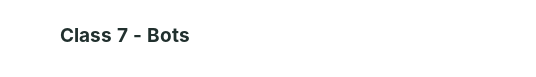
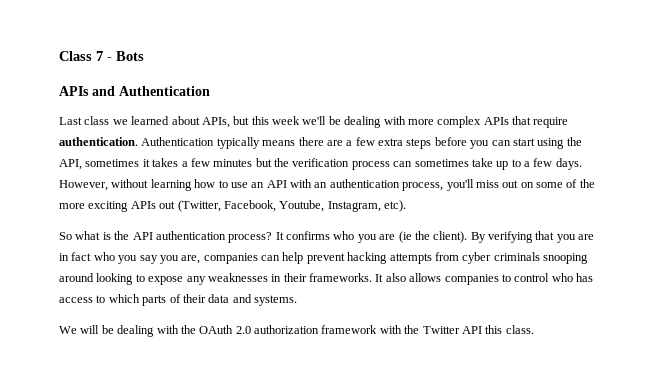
(191, 35) none -> [59,86,210,96] [59,116,569,128] [59,137,582,149] [59,158,582,170] [59,179,595,191] [59,200,406,212] [59,231,595,243] [59,252,588,264] [59,273,593,285] [59,294,297,306] [59,325,534,337] // APIs and Authentication // Last class we learned about APIs, but this week we'll be dealing with more complex APIs that require authentication. Authentication typically means there are a few extra steps before you can start using the API, sometimes it takes a few minutes but the verification process can sometimes take up to a few days. However, without learning how to use an API with an authentication process, you'll miss out on some of the more exciting APIs out (Twitter, Facebook, Youtube, Instagram, etc). // So what is the API authentication process? It confirms who you are (ie the client). By verifying that you are in fact who you say you are, companies can help prevent hacking attempts from cyber criminals snooping around looking to expose any weaknesses in their frameworks. It also allows companies to control who has access to which parts of their data and systems. // We will be dealing with the OAuth 2.0 authorization framework with the Twitter API this class.

